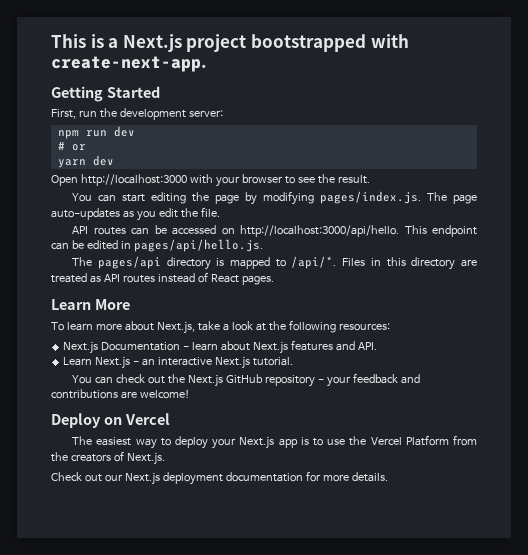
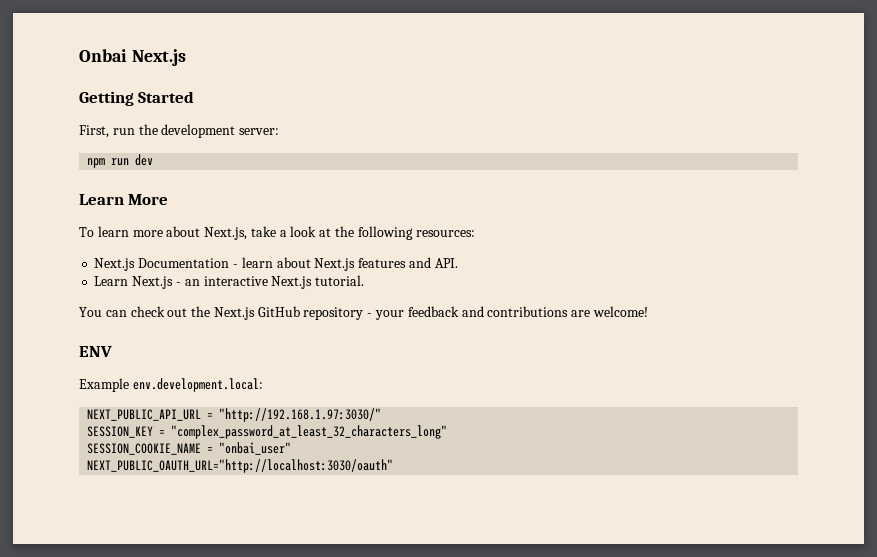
[51,34,409,52] [51,56,207,72] This is a Next.js project bootstrapped with create-next-app. -> [79,49,186,66] Onbai Next.js
[57,141,86,151] [57,155,114,168] [51,174,370,187] [72,191,478,205] [51,207,220,221] [72,225,478,237] [51,239,263,252] [72,256,477,270] [51,272,274,285] // # or // yarn dev // Open http://localhost:3000 with your browser to see the result. // You can start editing the page by modifying pages/index.js. The page auto-updates as you edit the file. // API routes can be accessed on http://localhost:3000/api/hello. This endpoint can be edited in pages/api/hello.js. // The pages/api directory is mapped to /api/*. Files in this directory are treated as API routes instead of React pages. -> (154, 160) none
[51,413,170,428] [72,435,478,449] [51,451,165,465] [51,471,388,485] Deploy on Vercel // The easiest way to deploy your Next.js app is to use the Vercel Platform from the creators of Next.js. // Check out our Next.js deployment documentation for more details. -> [79,346,112,357] [79,378,263,392] [87,408,382,422] [87,425,448,439] [87,442,292,455] [87,459,394,473] ENV // Example env.development.local: // NEXT_PUBLIC_API_URL = "http://192.168.1.97:3030/" // SESSION_KEY = "complex_password_at_least_32_characters_long" // SESSION_COOKIE_NAME = "onbai_user" // NEXT_PUBLIC_OAUTH_URL="http://localhost:3030/oauth"

